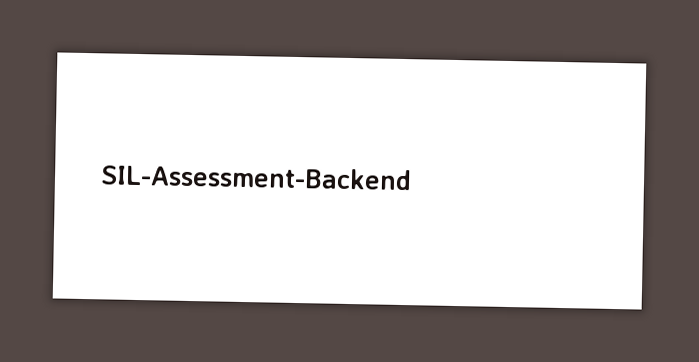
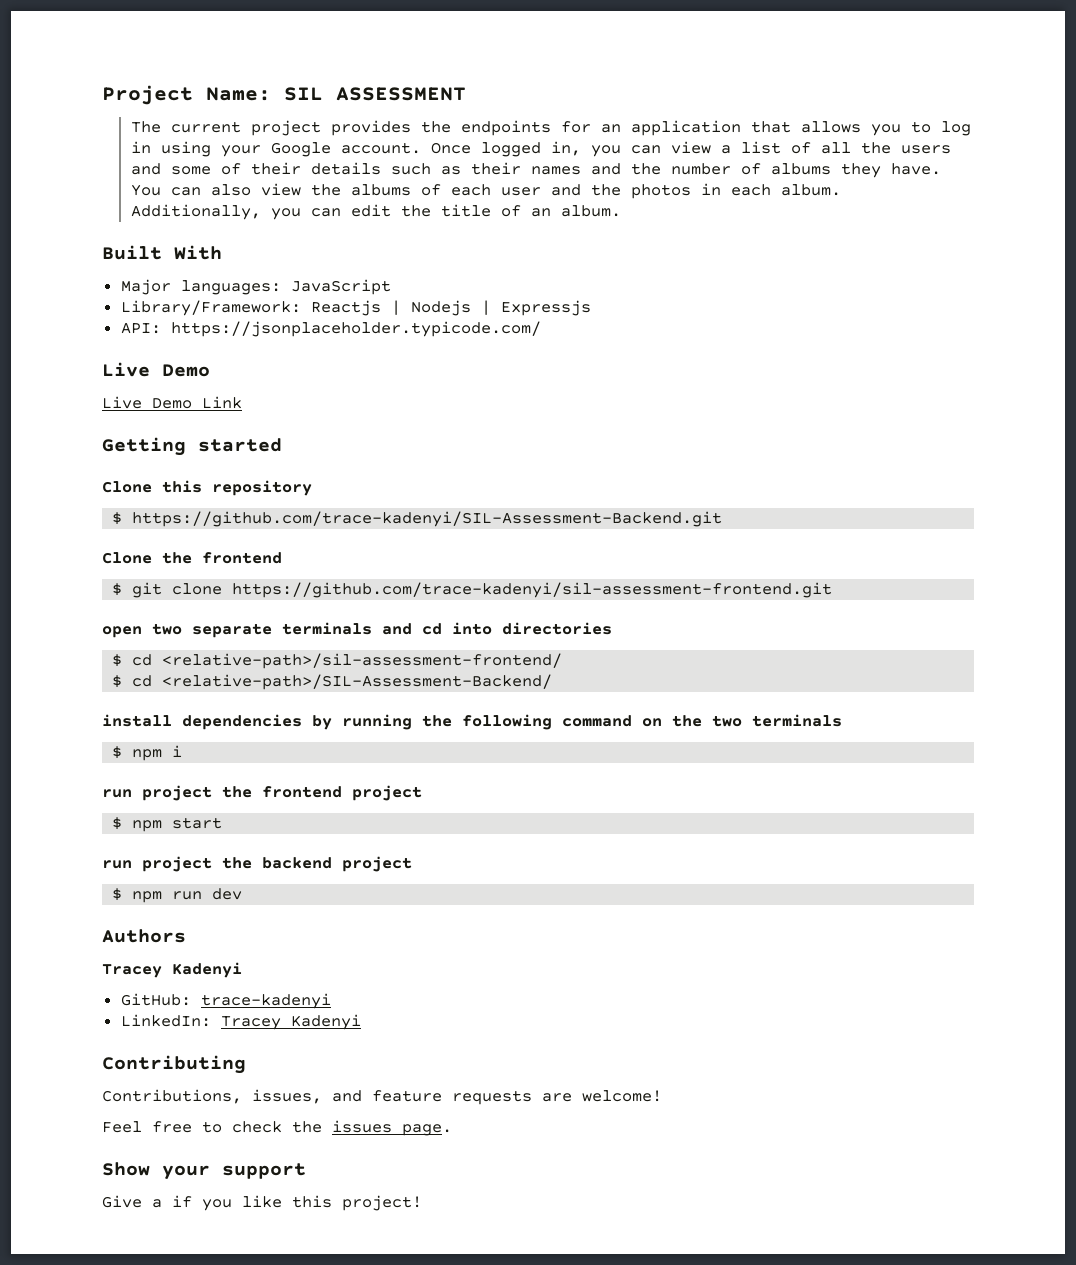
[100,164,412,191] SIL-Assessment-Backend -> [102,85,466,105] [130,120,971,136] [130,141,951,157] [130,162,941,178] [130,183,841,199] [130,204,621,220] [102,245,222,260] [120,279,391,295] [120,300,591,316] [120,321,541,337] [102,362,210,377] [102,396,242,409] [102,437,282,456] [102,480,312,496] [112,511,723,527] [102,552,282,564] [112,582,833,598] [102,622,612,638] [112,653,563,669] [112,674,553,690] [102,714,842,730] [112,745,183,761] [102,785,422,801] [112,817,223,832] [102,856,412,872] [112,888,243,903] [102,929,186,943] [102,962,242,978] [120,993,331,1009] [120,1014,361,1030] [102,1055,246,1074] [102,1089,662,1105] [102,1120,452,1136] [102,1162,306,1180] [102,1195,422,1211] Project Name: SIL ASSESSMENT // The current project provides the endpoints for an application that allows you to log in using your Google account. Once logged in, you can view a list of all the users and some of their details such as their names and the number of albums they have. You can also view the albums of each user and the photos in each album. Additionally, you can edit the title of an album. // Built With // Major languages: JavaScript // Library/Framework: Reactjs | Nodejs | Expressjs // API: https://jsonplaceholder.typicode.com/ // Live Demo // Live Demo Link // Getting started // Clone this repository // $ https://github.com/trace-kadenyi/SIL-Assessment-Backend.git // Clone the frontend // $ git clone https://github.com/trace-kadenyi/sil-assessment-frontend.git // open two separate terminals and cd into directories // $ cd <relative-path>/sil-assessment-frontend/ // $ cd <relative-path>/SIL-Assessment-Backend/ // install dependencies by running the following command on the two terminals // $ npm i // run project the frontend project // $ npm start // run project the backend project // $ npm run dev // Authors // Tracey Kadenyi // GitHub: trace-kadenyi // LinkedIn: Tracey Kadenyi // Contributing // Contributions, issues, and feature requests are welcome! // Feel free to check the issues page. // Show your support // Give a if you like this project!

